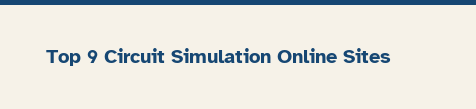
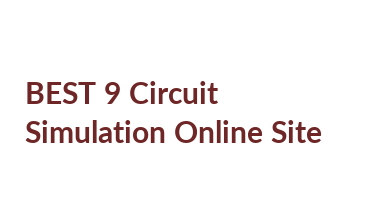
[46,50,81,66] Top -> [25,82,96,104] BEST
[343,48,391,63] Sites -> [271,120,323,143] Site

